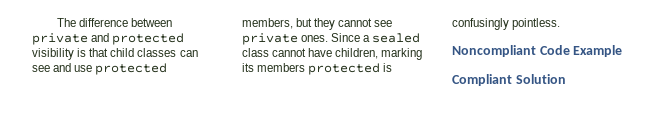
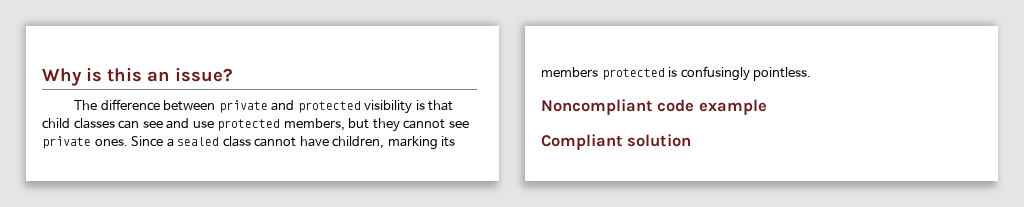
(56, 22) none -> [42,67,233,86] Why is this an issue? //
[539,45,623,57] Code Example -> [657,99,767,115] code example
[515,74,566,84] Solution -> [627,134,692,147] solution

